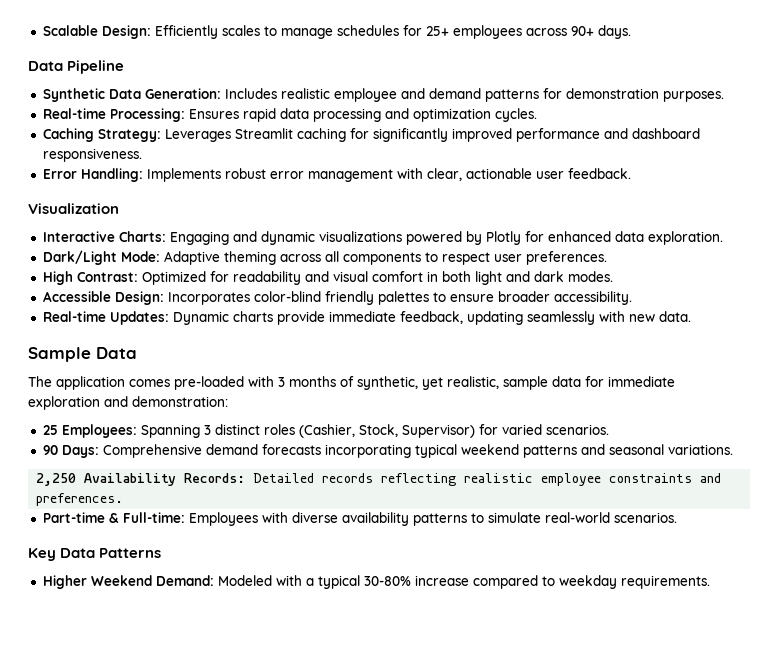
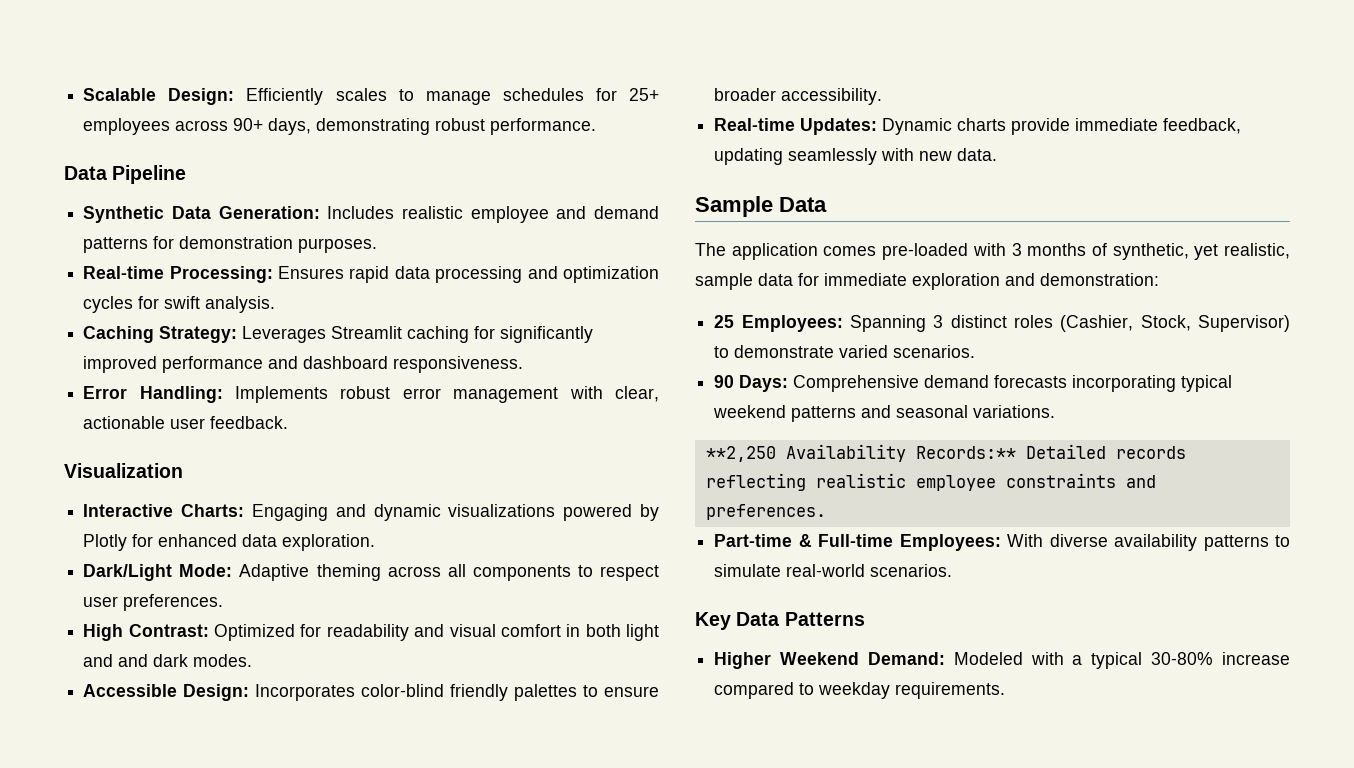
[597,25,631,39] days. -> [268,118,597,135] days, demonstrating robust performance.
[494,108,537,122] cycles. -> [83,296,276,313] cycles for swift analysis.
(530, 276) none -> [118,654,149,667] and
[478,424,498,435] for -> [714,345,835,358] to demonstrate
[36,473,246,486] 2,250 Availability Records: -> [705,444,1016,462] **2,250 Availability Records:**
[122,512,288,526] Full-time: Employees with -> [818,534,1044,551] Full-time Employees: With

